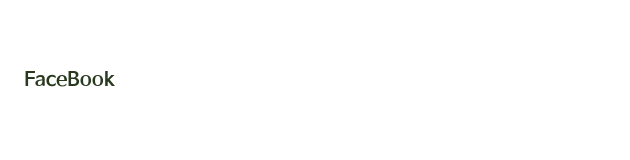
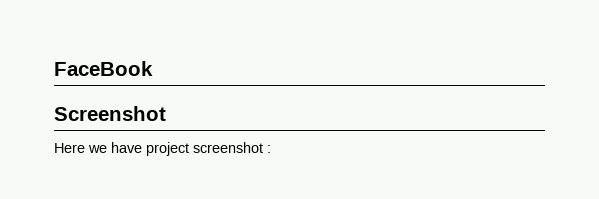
(115, 79) none -> [54,106,166,121] [54,142,271,156] // Screenshot // Here we have project screenshot :

